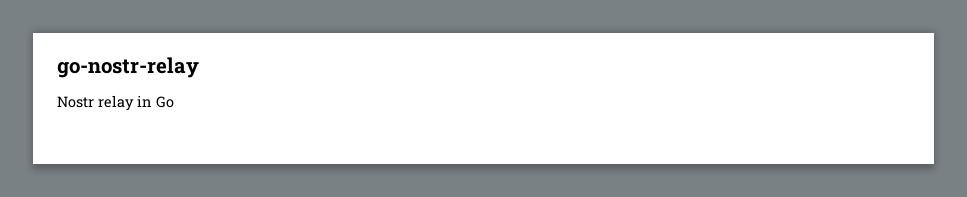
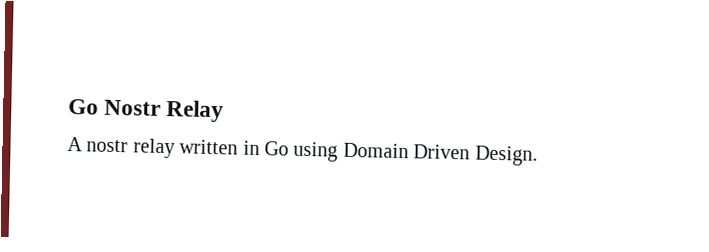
[57,57,199,78] [57,95,174,111] go-nostr-relay // Nostr relay in Go -> [68,99,225,123] [67,136,538,166] Go Nostr Relay // A nostr relay written in Go using Domain Driven Design.

